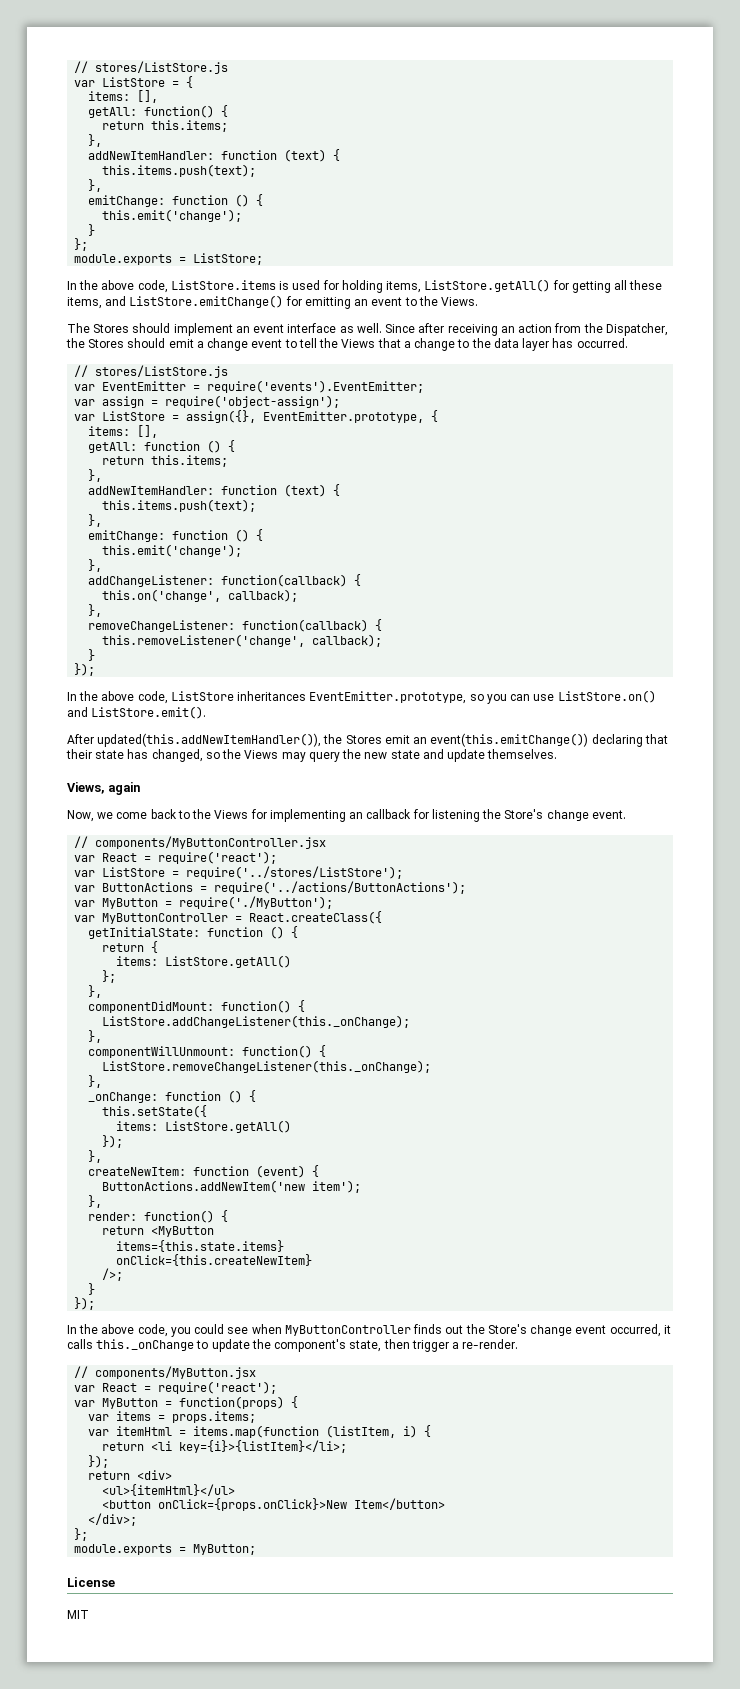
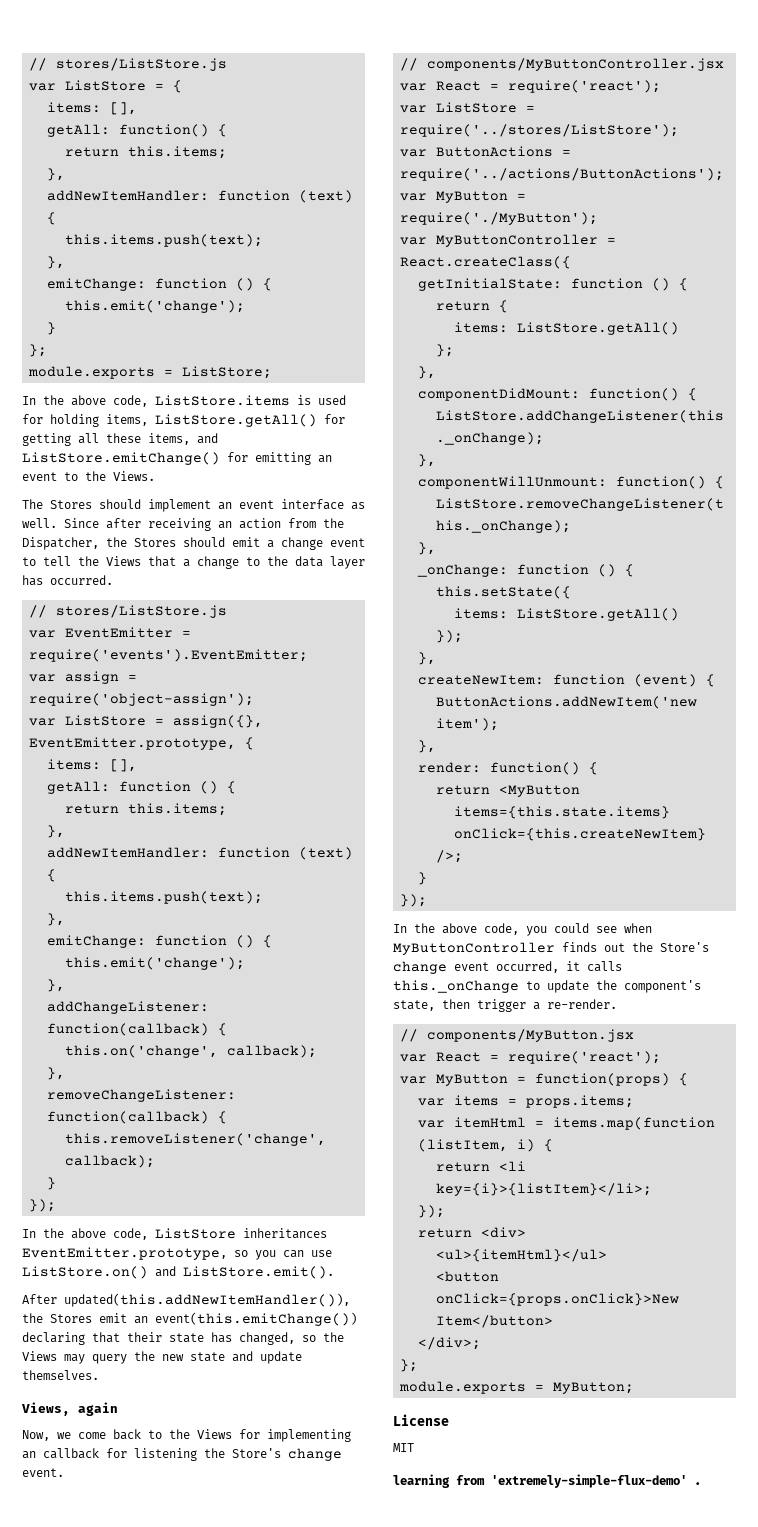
(89, 1614) none -> [393,1474,701,1488] // learning from 'extremely-simple-flux-demo' .

